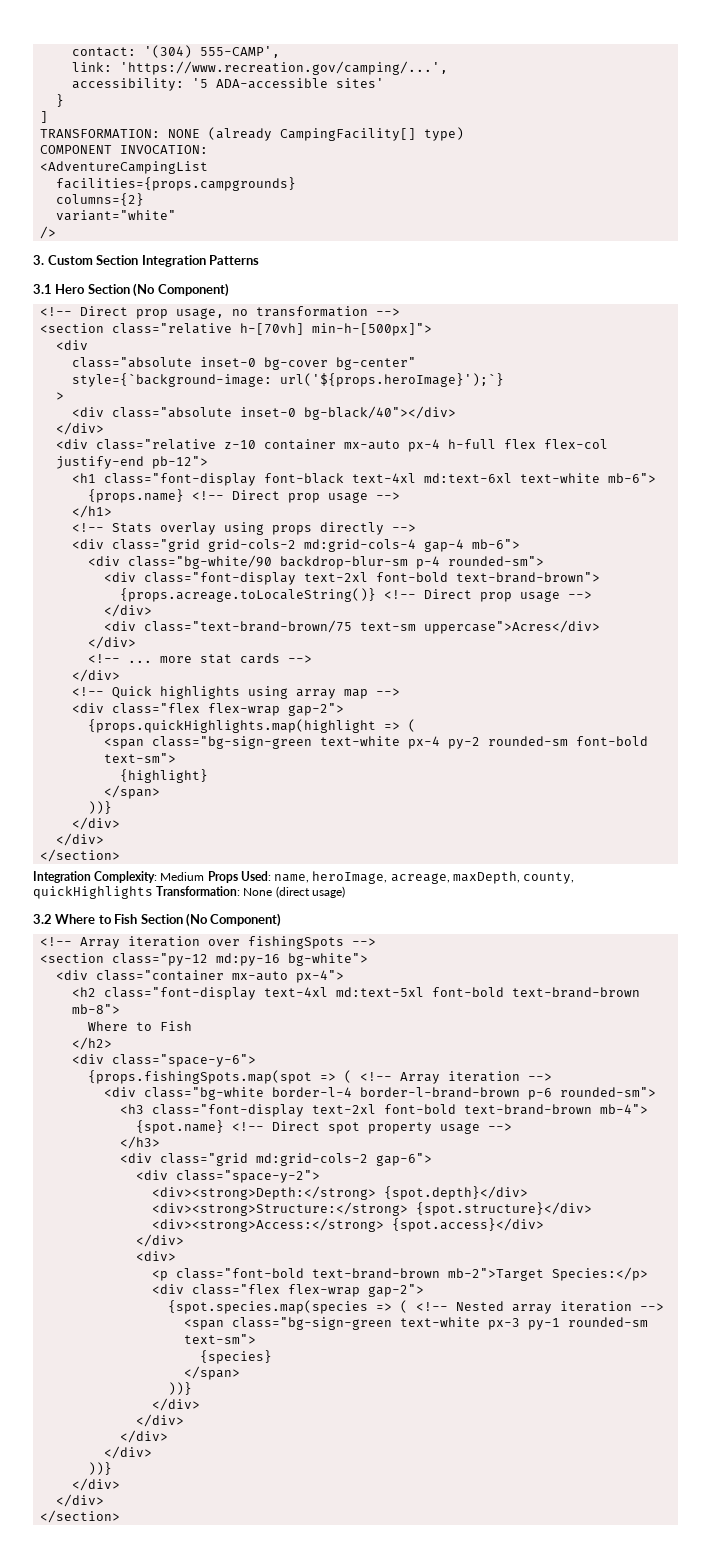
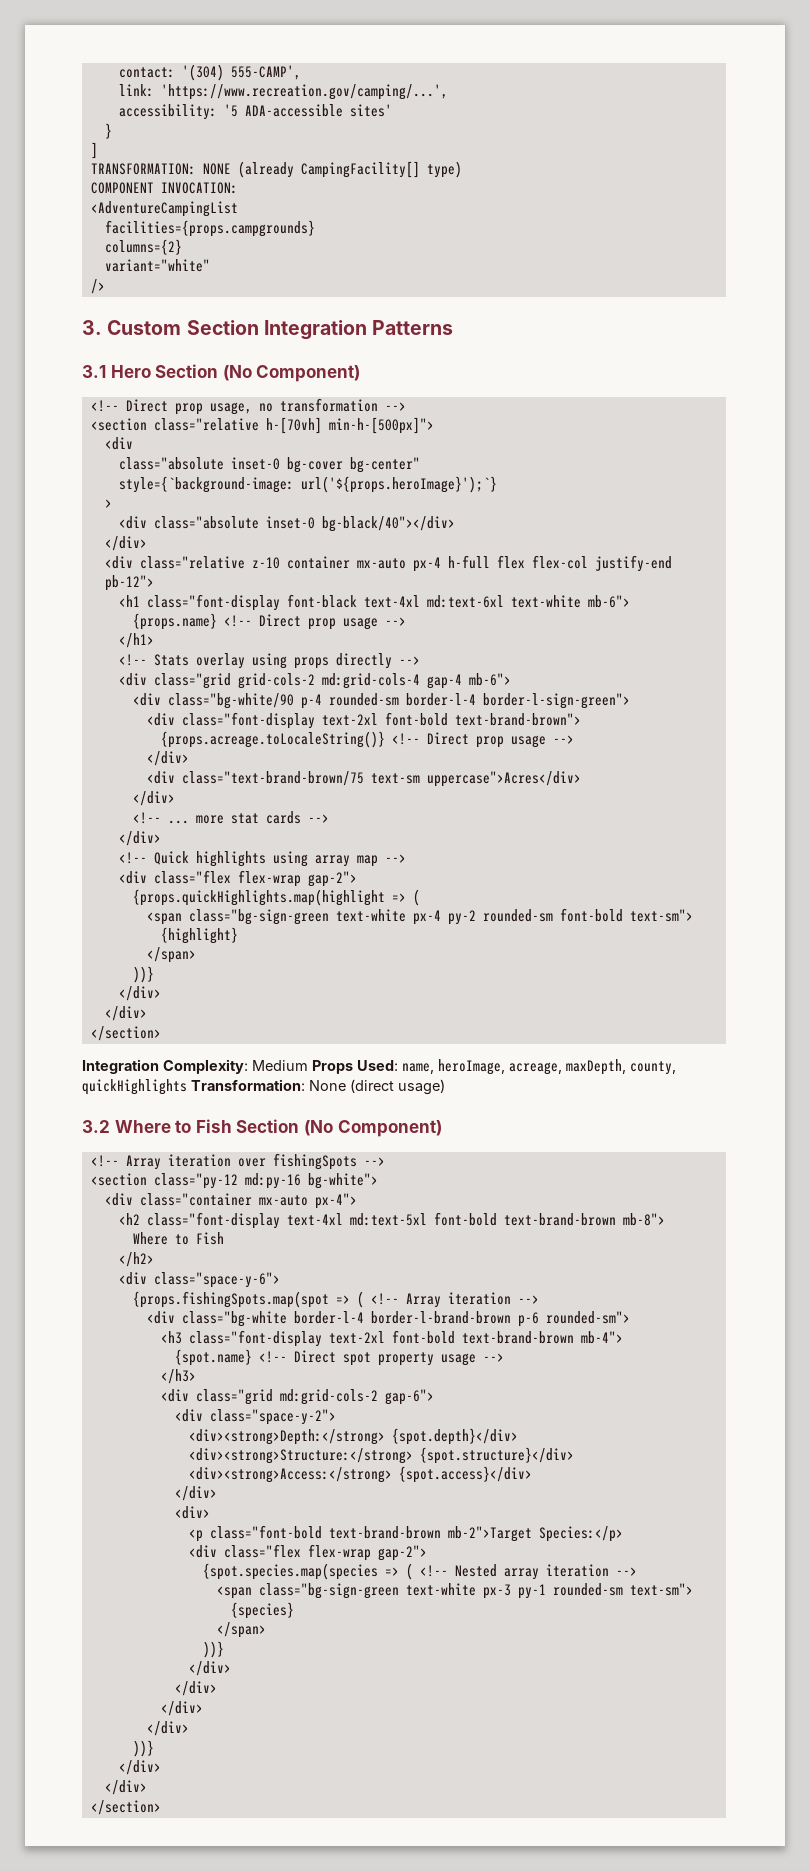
[280,556,545,569] backdrop-blur-sm p-4 rounded-sm"> -> [300,693,630,709] p-4 rounded-sm border-l-4 border-l-sign-green">

